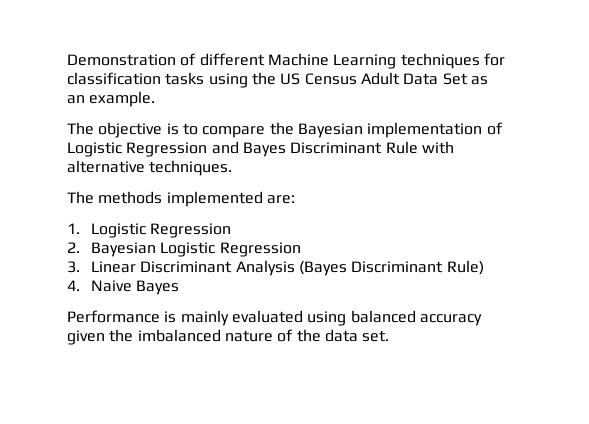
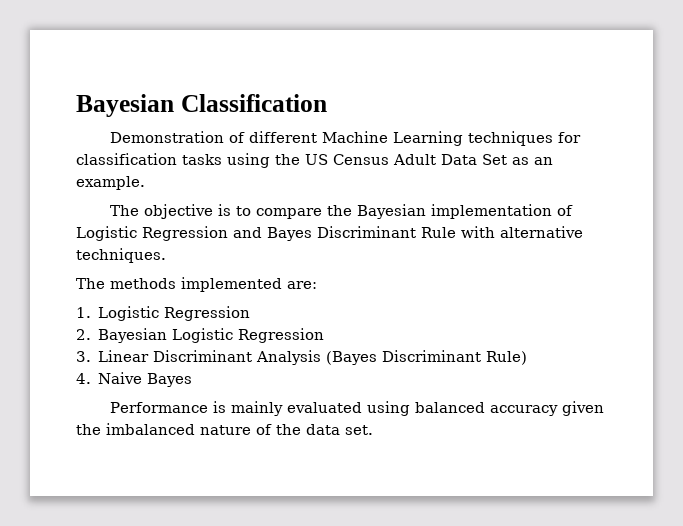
(67, 60) none -> [76,94,327,117] Bayesian Classification //

